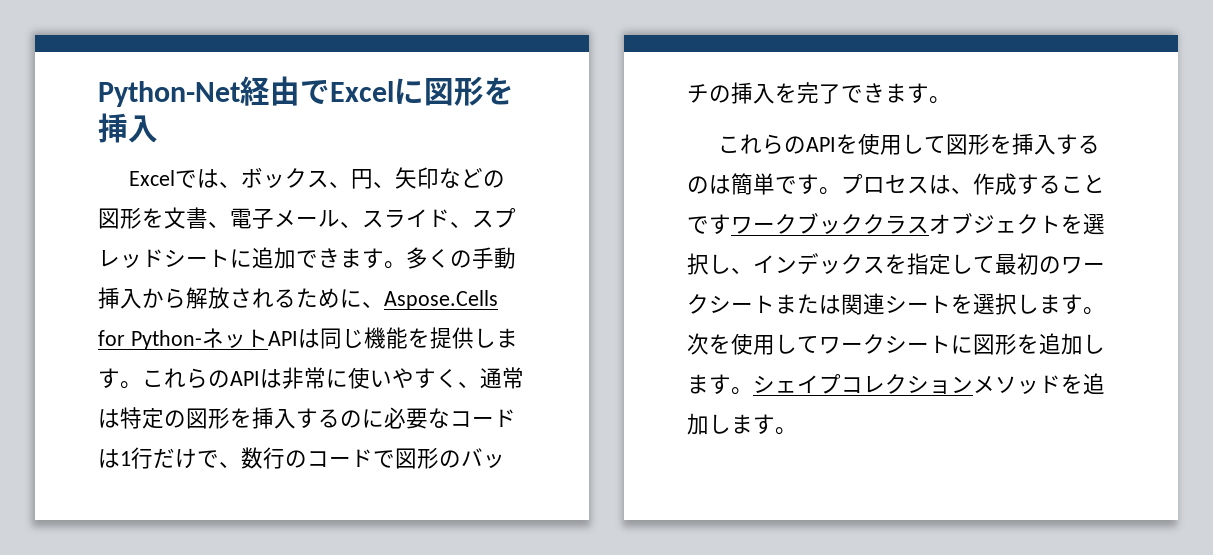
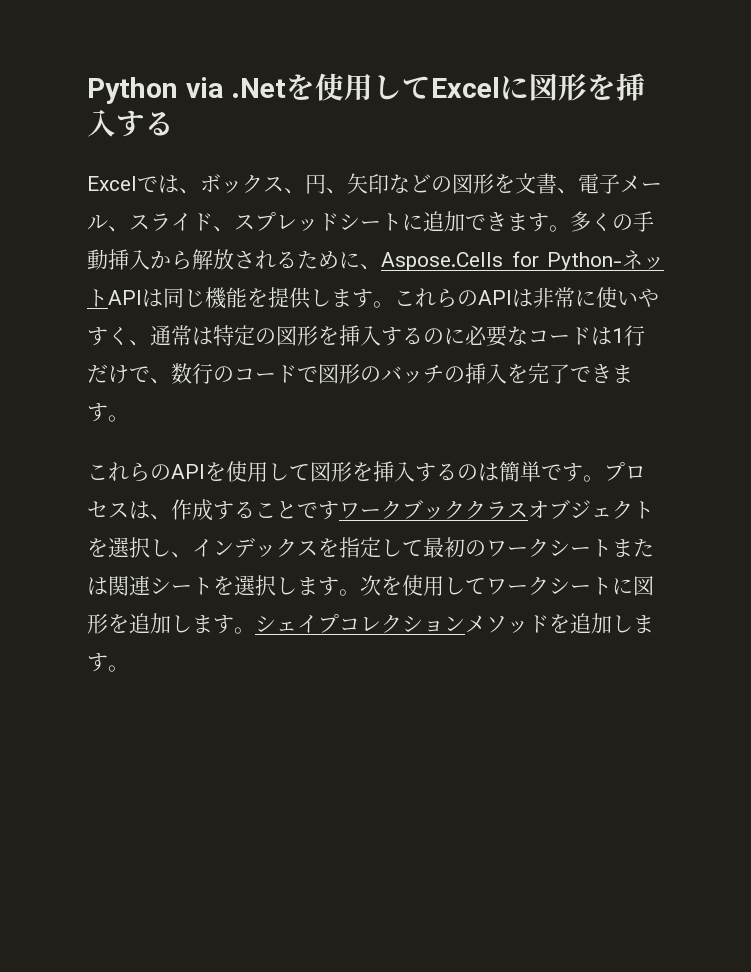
[98,76,330,107] Python-Net経由で -> [87,73,432,104] Python via .Netを使用して
(158, 129) none -> [116,110,174,137] する

